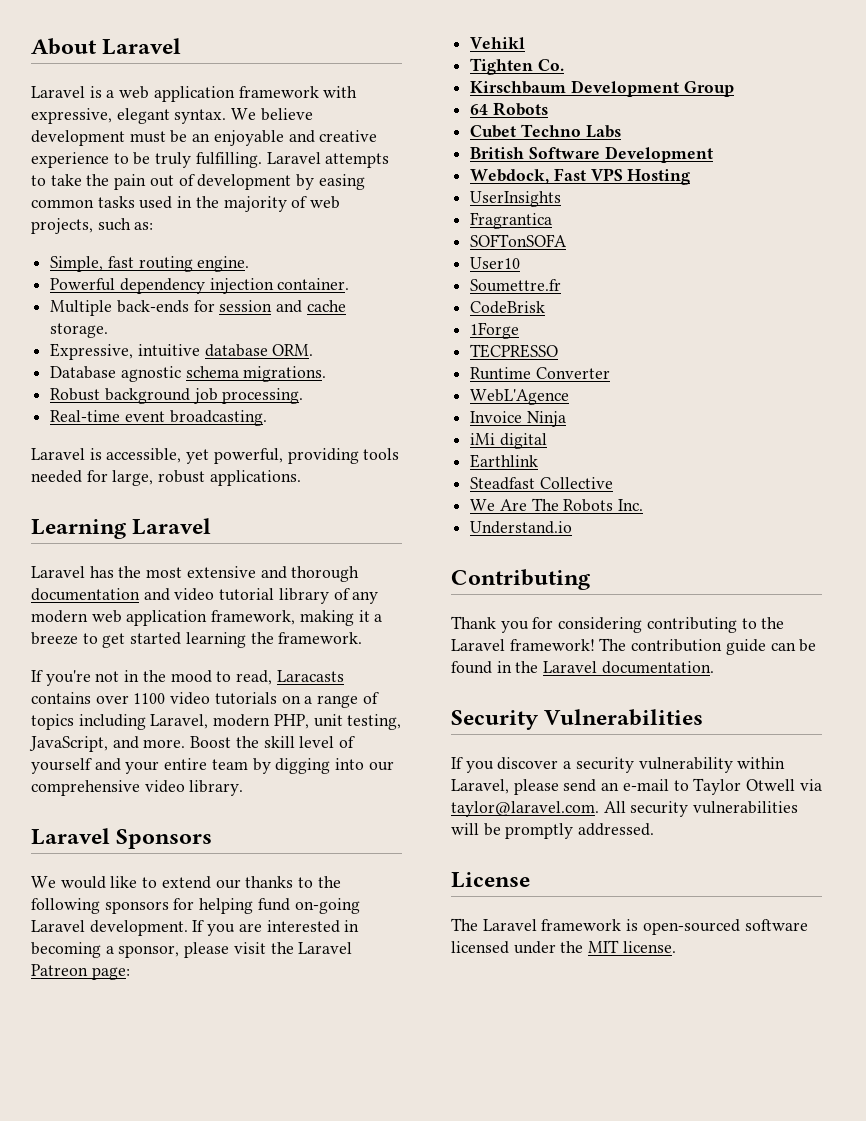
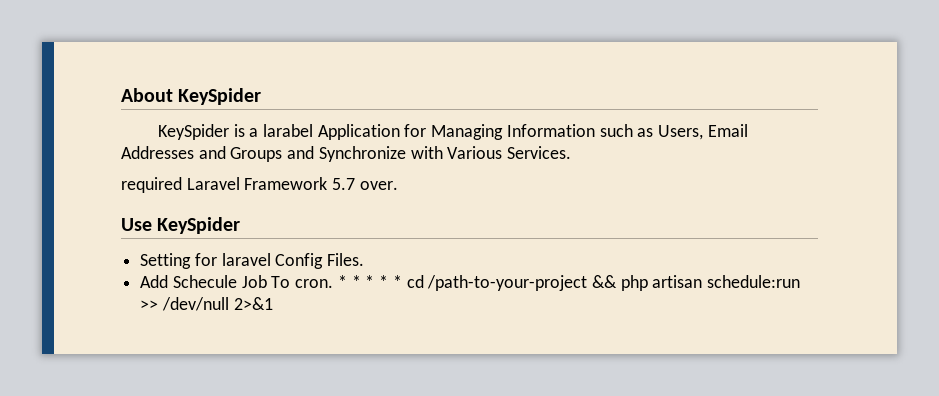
[102,38,182,55] [31,86,358,102] [31,108,313,124] [31,130,378,146] [31,152,390,168] [31,174,365,190] [31,196,341,212] [31,218,154,234] [50,256,250,272] [50,278,350,294] [50,300,346,316] [50,323,109,338] [50,343,314,360] [50,366,327,382] [50,388,304,404] [50,410,267,426] [31,448,400,464] [31,470,301,486] [31,518,212,539] [31,566,360,582] [31,588,379,604] [31,610,383,626] [31,632,363,648] [31,670,344,686] [31,692,379,708] [31,714,402,730] [29,736,356,752] [31,758,394,774] [31,780,244,796] [31,828,213,849] [31,876,341,889] [31,898,360,914] [31,920,360,936] [31,942,353,958] [31,964,130,980] [470,37,526,49] [470,58,564,75] [470,80,734,97] [470,102,548,116] [470,124,621,138] [470,146,713,163] [470,168,691,185] [470,191,562,207] [470,212,553,229] [470,234,568,247] [470,257,521,269] [470,279,562,292] [470,301,546,314] [470,322,520,339] [470,344,559,358] [470,367,610,380] [470,389,570,405] [470,411,566,427] [470,433,547,449] [470,454,539,468] [470,477,613,490] [470,498,644,512] [470,521,573,534] [451,569,590,590] [451,616,785,633] [451,638,817,655] [451,661,714,674] [451,709,704,730] [451,757,786,773] [451,778,822,795] [451,801,799,817] [451,823,655,839] [451,872,530,888] [451,918,808,935] [451,940,676,954] Laravel // Laravel is a web application framework with expressive, elegant syntax. We believe development must be an enjoyable and creative experience to be truly fulfilling. Laravel attempts to take the pain out of development by easing common tasks used in the majority of web projects, such as: // Simple, fast routing engine. // Powerful dependency injection container. // Multiple back-ends for session and cache storage. // Expressive, intuitive database ORM. // Database agnostic schema migrations. // Robust background job processing. // Real-time event broadcasting. // Laravel is accessible, yet powerful, providing tools needed for large, robust applications. // Learning Laravel // Laravel has the most extensive and thorough documentation and video tutorial library of any modern web application framework, making it a breeze to get started learning the framework. // If you're not in the mood to read, Laracasts contains over 1100 video tutorials on a range of topics including Laravel, modern PHP, unit testing, JavaScript, and more. Boost the skill level of yourself and your entire team by digging into our comprehensive video library. // Laravel Sponsors // We would like to extend our thanks to the following sponsors for helping fund on-going Laravel development. If you are interested in becoming a sponsor, please visit the Laravel Patreon page: // Vehikl // Tighten Co. // Kirschbaum Development Group // 64 Robots // Cubet Techno Labs // British Software Development // Webdock, Fast VPS Hosting // UserInsights // Fragrantica // SOFTonSOFA // User10 // Soumettre.fr // CodeBrisk // 1Forge // TECPRESSO // Runtime Converter // WebL'Agence // Invoice Ninja // iMi digital // Earthlink // Steadfast Collective // We Are The Robots Inc. // Understand.io // Contributing // Thank you for considering contributing to the Laravel framework! The contribution guide can be found in the Laravel documentation. // Security Vulnerabilities // If you discover a security vulnerability within Laravel, please send an e-mail to Taylor Otwell via taylor@laravel.com. All security vulnerabilities will be promptly addressed. // License // The Laravel framework is open-sourced software licensed under the MIT license. -> [178,88,262,105] [157,124,748,140] [121,146,572,162] [121,177,398,193] [121,217,241,234] [140,253,365,269] [140,275,801,291] [140,297,273,311] KeySpider // KeySpider is a larabel Application for Managing Information such as Users, Email Addresses and Groups and Synchronize with Various Services. // required Laravel Framework 5.7 over. // Use KeySpider // Setting for laravel Config Files. // Add Schecule Job To cron. * * * * * cd /path-to-your-project && php artisan schedule:run >> /dev/null 2>&1

